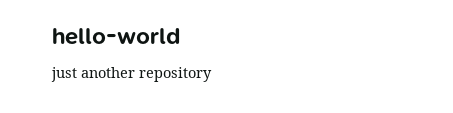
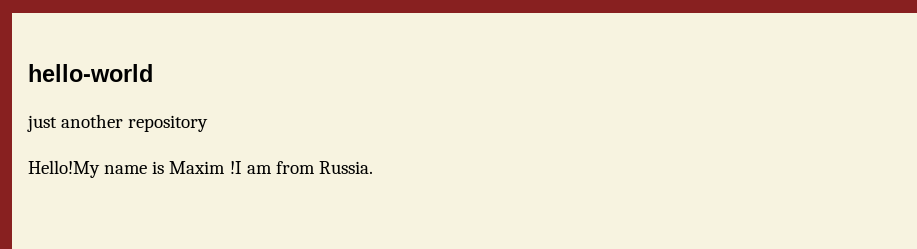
(212, 74) none -> [28,160,373,178] // Hello!My name is Maxim !I am from Russia.

